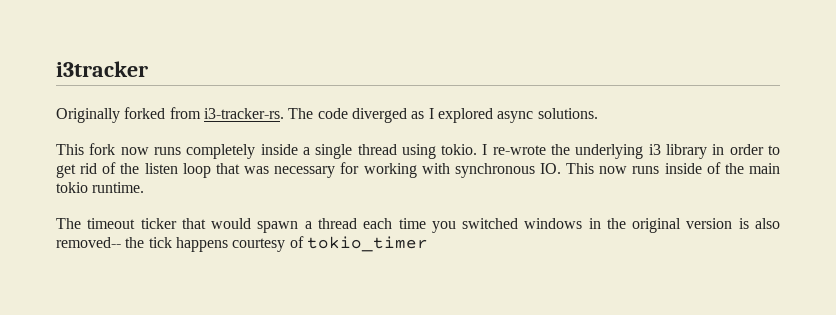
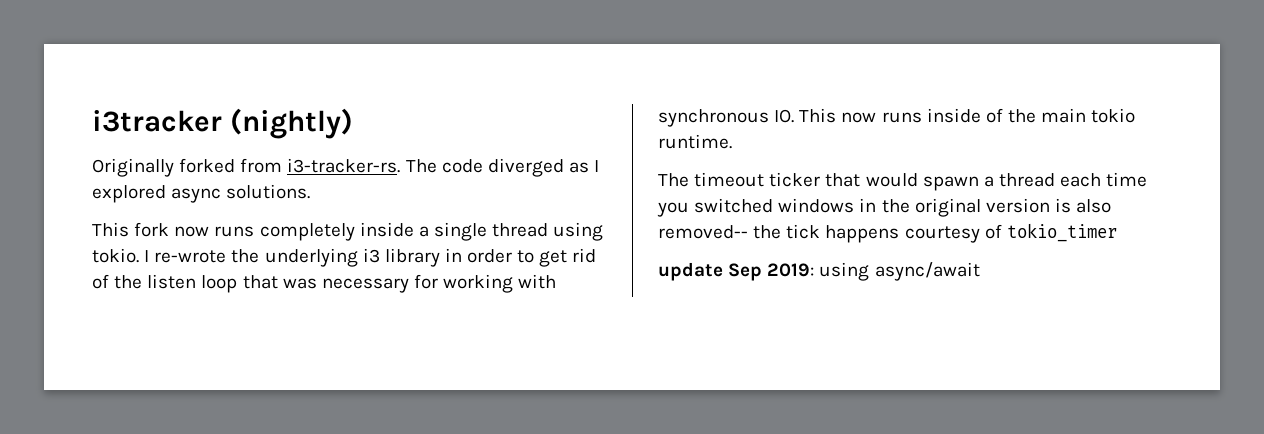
(148, 69) none -> [229,108,353,139] (nightly)
(428, 244) none -> [658,262,980,281] // update Sep 2019: using async/await

